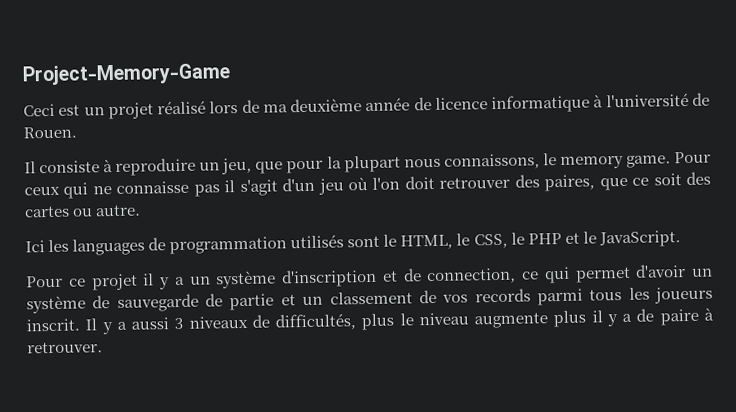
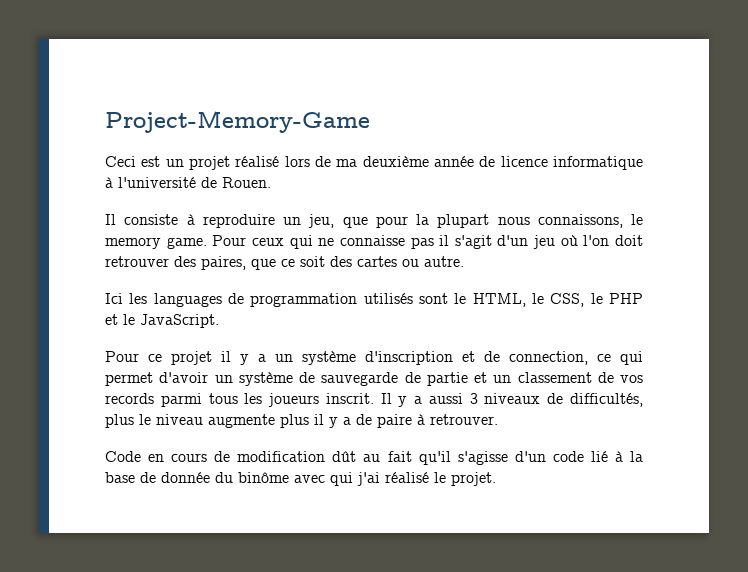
(103, 347) none -> [105,451,643,465] [105,472,496,486] // Code en cours de modification dût au fait qu'il s'agisse d'un code lié à la base de donnée du binôme avec qui j'ai réalisé le projet.

